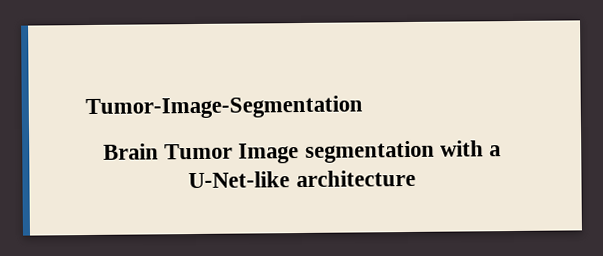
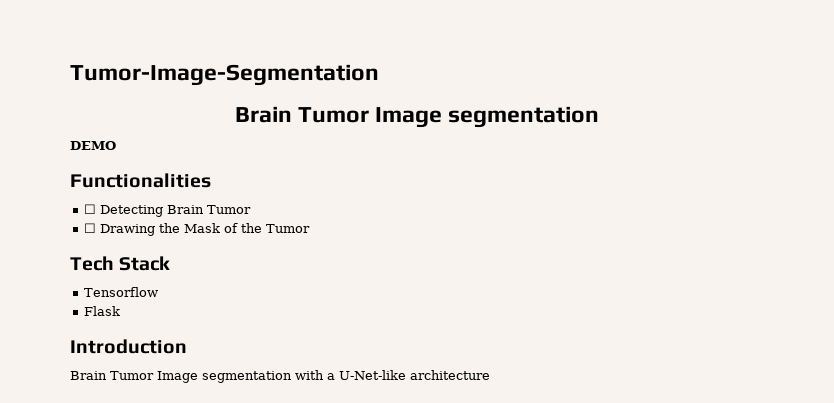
(435, 151) none -> [70,141,116,150] [70,173,211,188] [84,204,252,217] [84,223,311,236] [70,256,171,271] [84,287,159,297] [84,306,121,316] [70,339,187,354] [70,371,292,383] // DEMO // Functionalities // ☐ Detecting Brain Tumor // ☐ Drawing the Mask of the Tumor // Tech Stack // Tensorflow // Flask // Introduction // Brain Tumor Image segmentation

